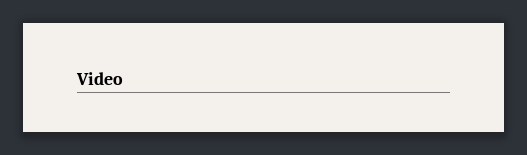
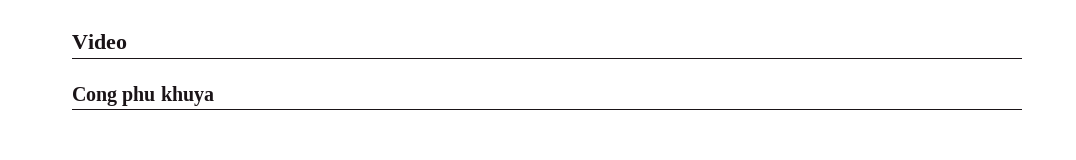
(123, 78) none -> [72,86,214,106] // Cong phu khuya

